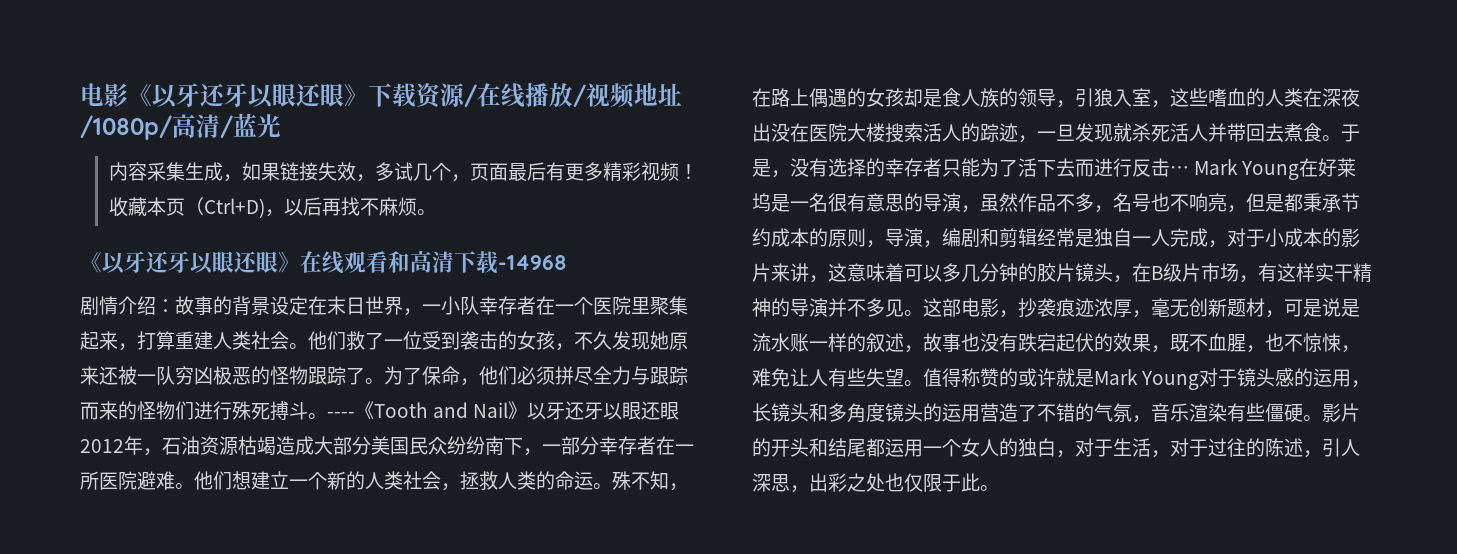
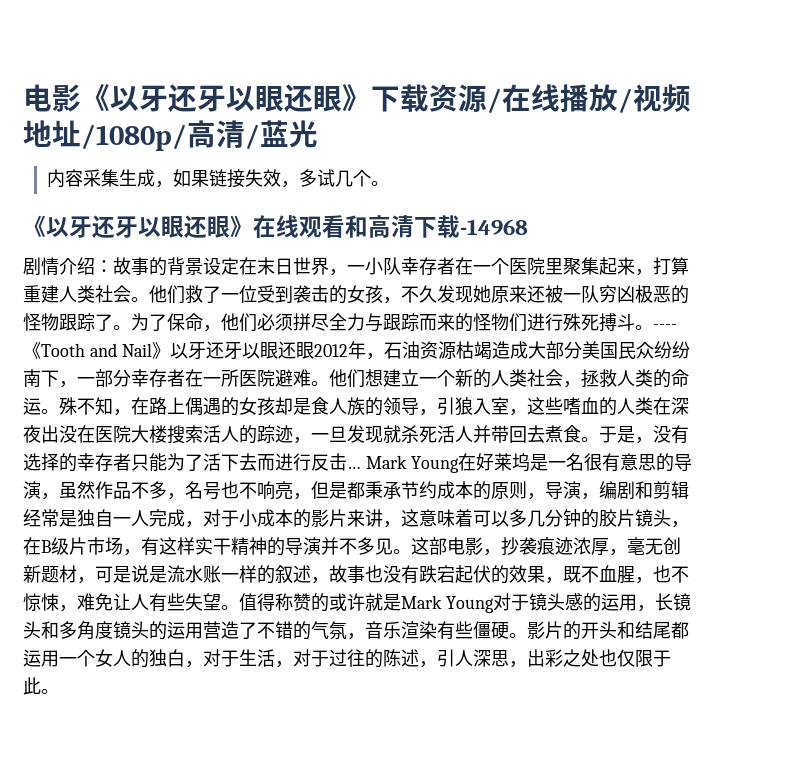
[450,162,698,182] [108,197,417,218] ，页面最后有更多精彩视频！收藏本页（Ctrl+D)，以后再找不麻烦 -> (371, 178) none

